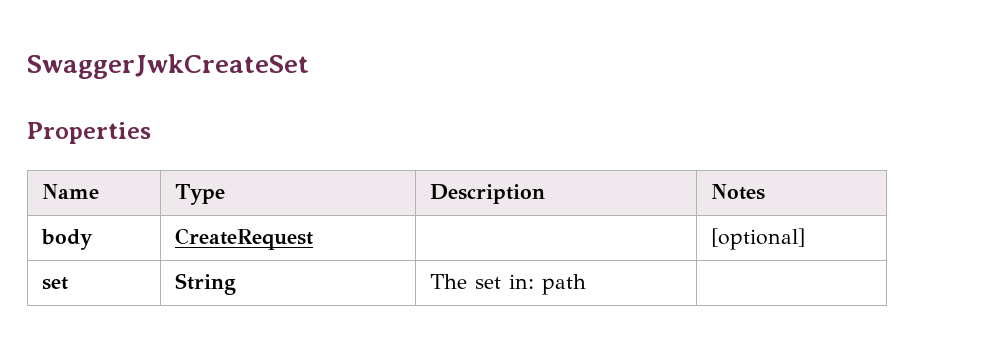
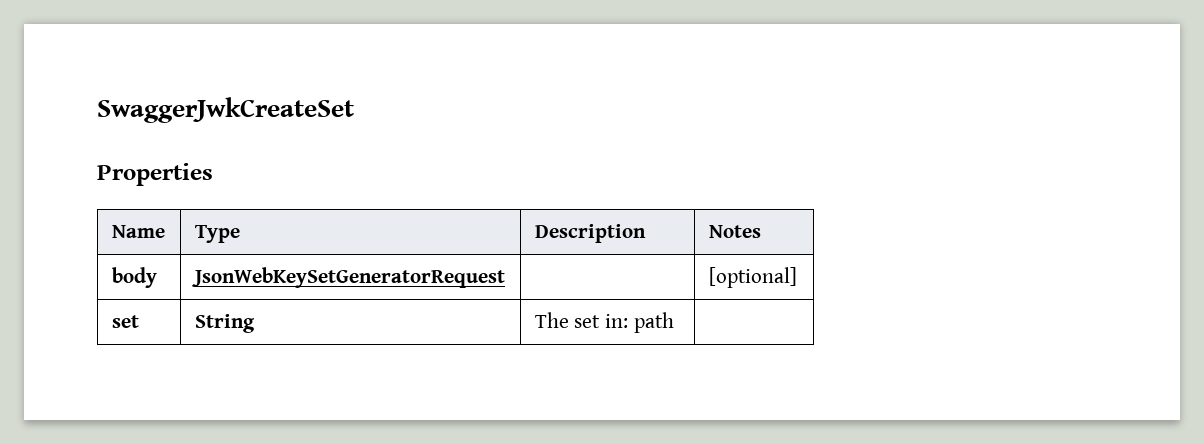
[175,228,314,250] CreateRequest -> [191,267,505,288] JsonWebKeySetGeneratorRequest

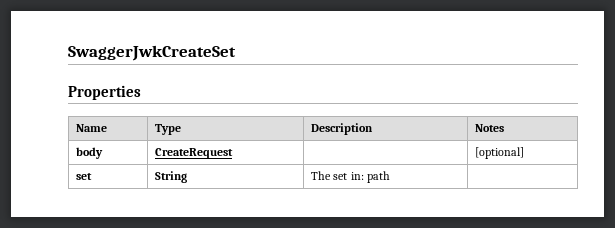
[191,267,505,288] JsonWebKeySetGeneratorRequest -> [155,148,234,159] CreateRequest

